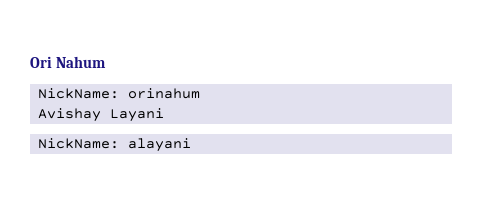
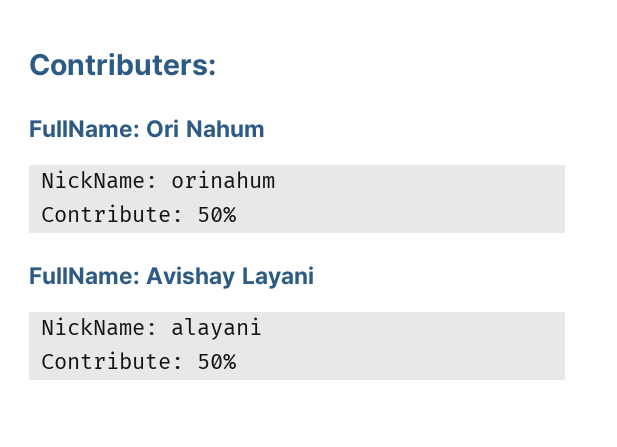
(30, 62) none -> [29,52,216,76] [29,120,140,138] Contributers: // FullName:
(200, 93) none -> [41,204,237,223] [29,267,140,285] Contribute: 50% // FullName:
(191, 145) none -> [41,351,237,370] // Contribute: 50%

